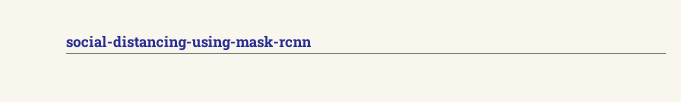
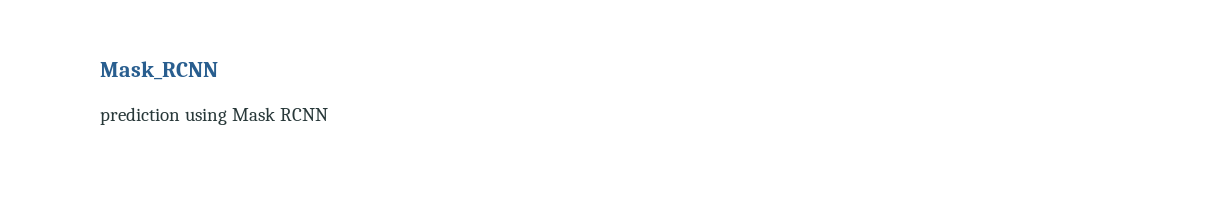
[66,35,311,51] social-distancing-using-mask-rcnn -> [100,61,218,80] [100,107,329,125] Mask_RCNN // prediction using Mask RCNN

